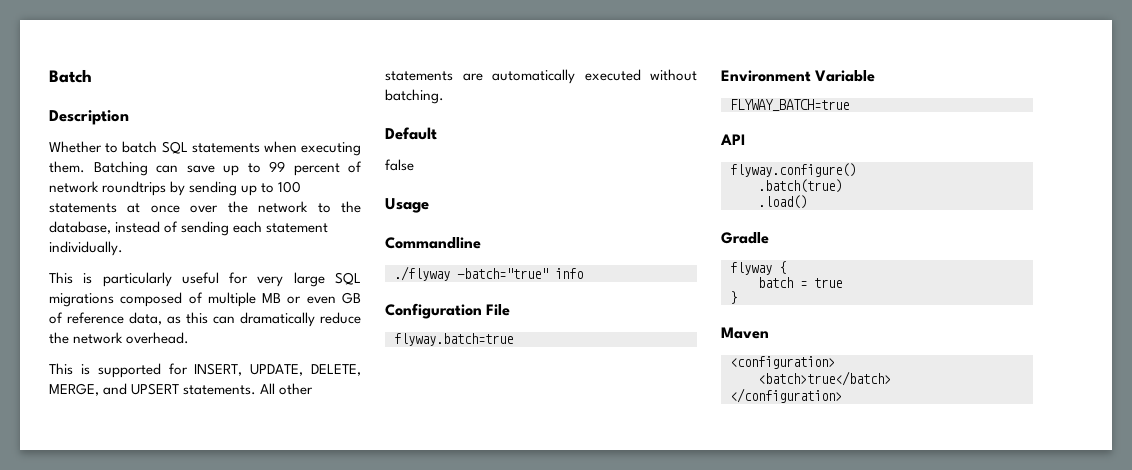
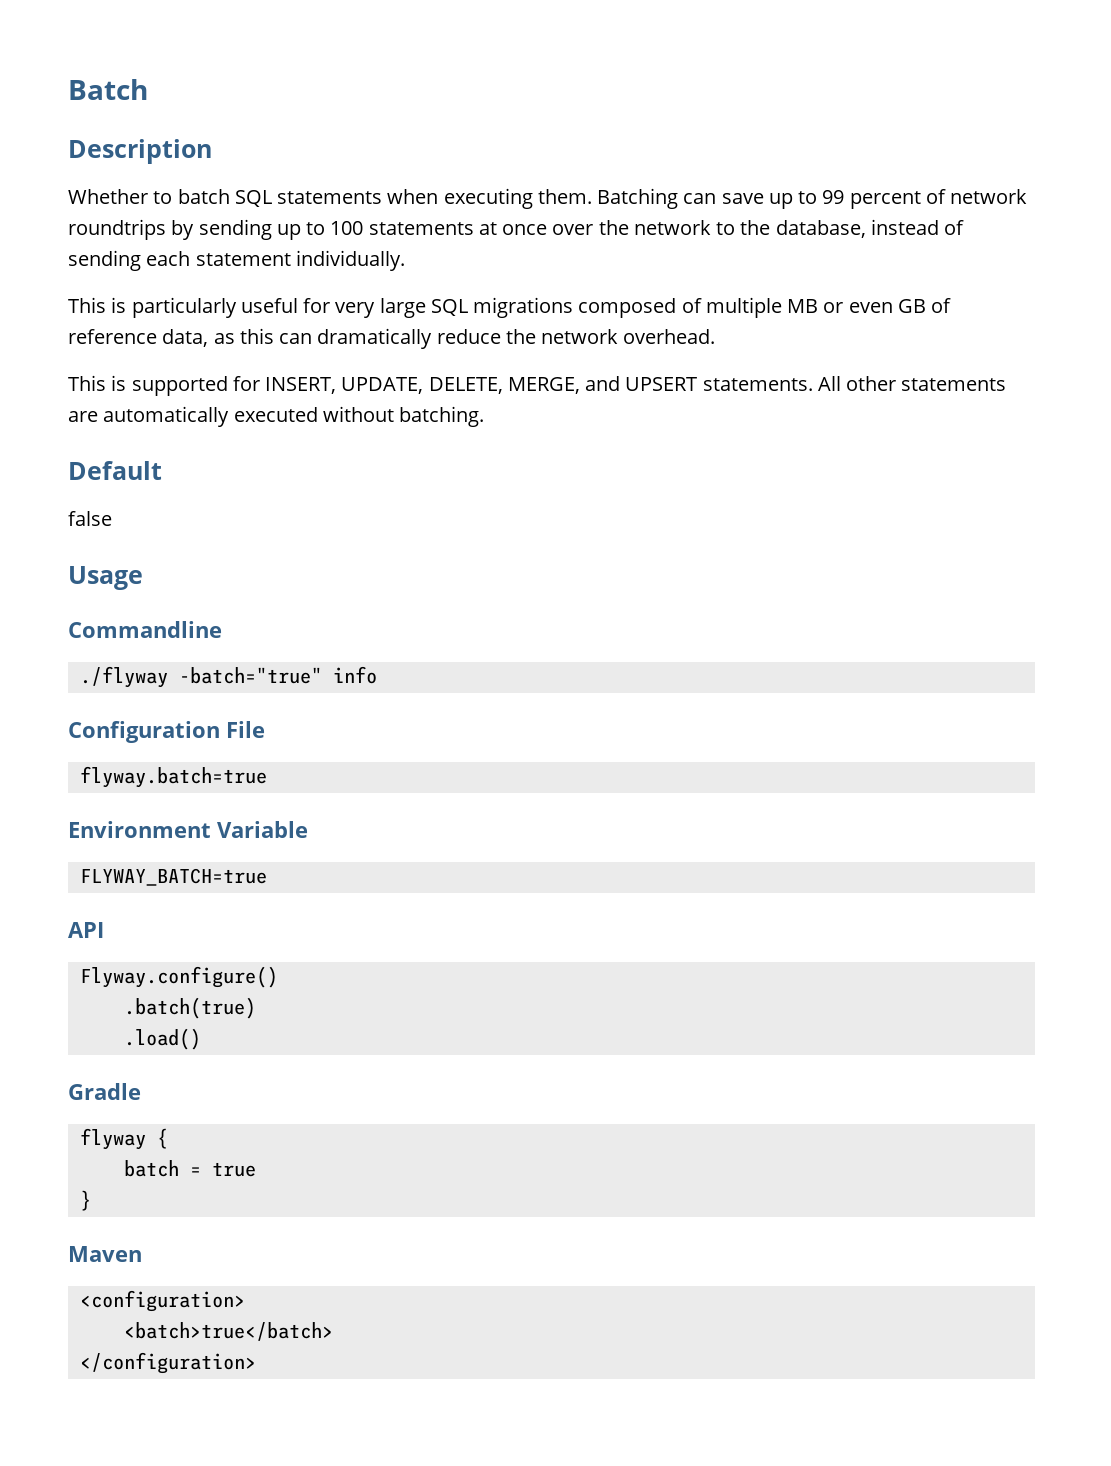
[730,163,856,177] flyway.configure() -> [79,966,278,988] Flyway.configure()

